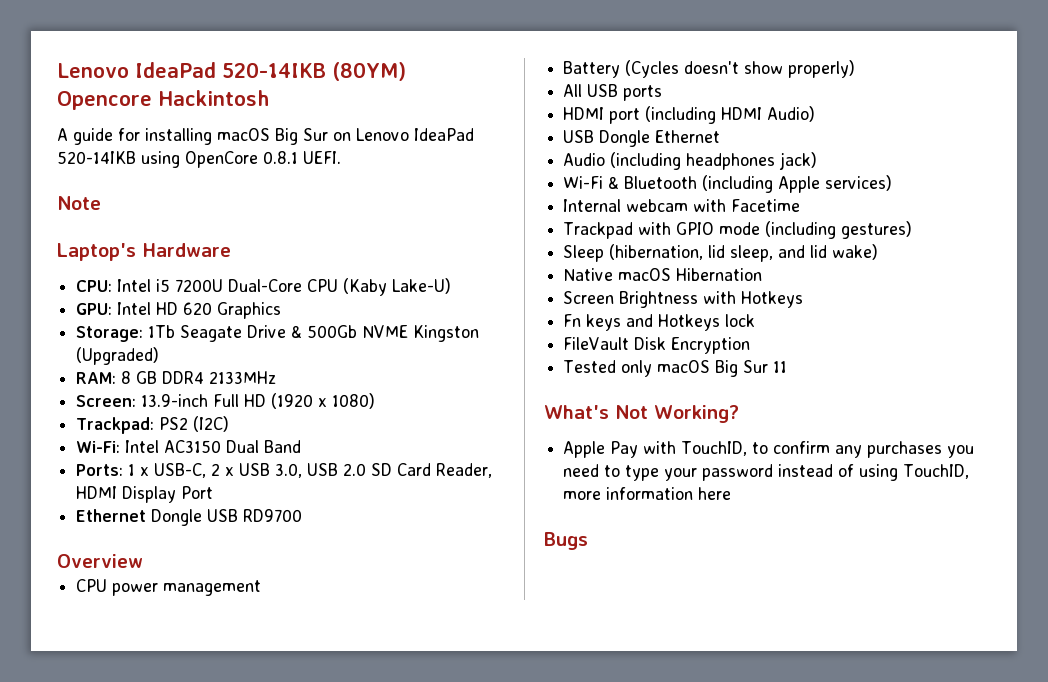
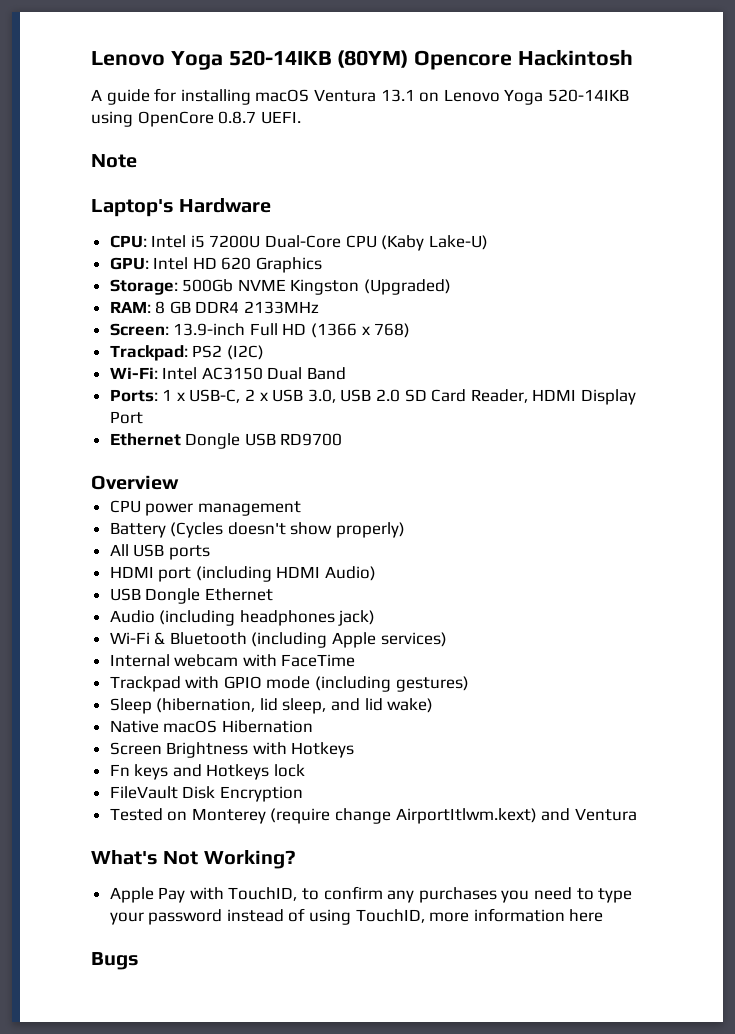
[57,62,216,78] Lenovo IdeaPad -> [91,51,223,70] Lenovo Yoga
[275,128,328,145] Big Sur -> [313,89,415,102] Ventura 13.1
[414,128,474,141] IdeaPad -> [504,89,544,105] Yoga
[263,151,298,164] 0.8.1 -> [218,111,257,124] 0.8.7
[148,325,303,342] 1Tb Seagate Drive & -> (178, 287) none
[271,393,376,409] (1920 x 1080) -> [311,323,411,338] (1366 x 768)
[731,199,801,212] Facetime -> [281,654,356,667] FaceTime
[621,360,788,377] only macOS Big Sur 11 -> [167,808,637,824] on Monterey (require change AirportItlwm.kext) and Ventura

